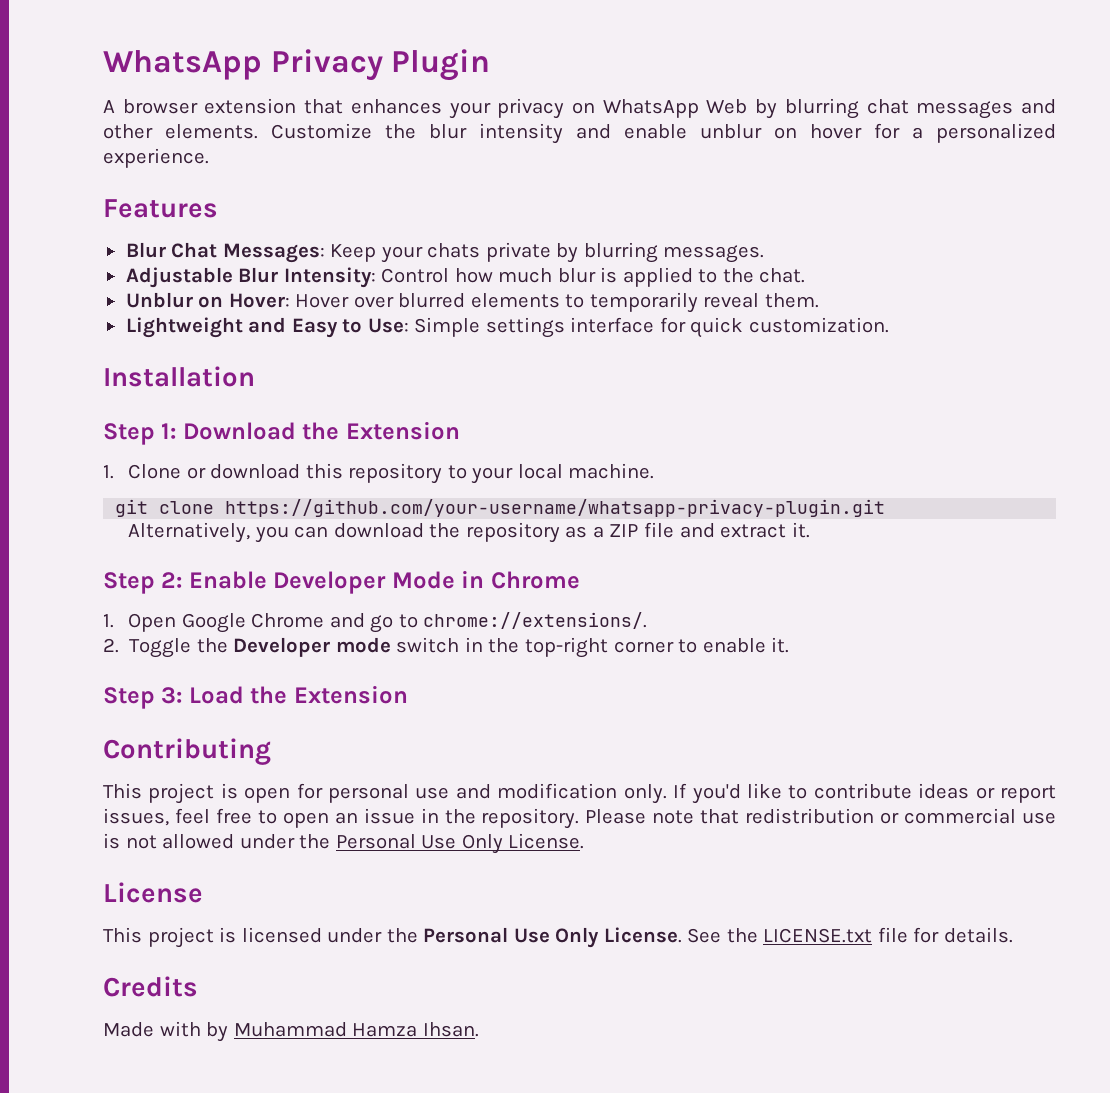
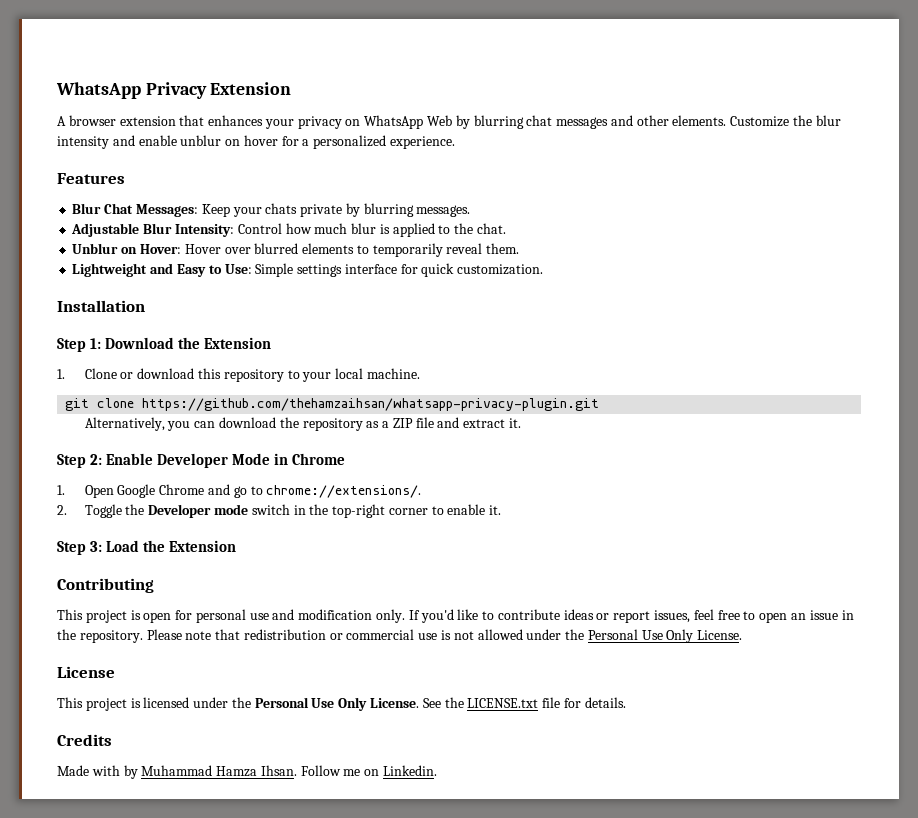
[391,49,491,81] Plugin -> [210,82,292,95] Extension
[225,499,886,517] https://github.com/your-username/whatsapp-privacy-plugin.git -> [142,398,600,411] https://github.com/thehamzaihsan/whatsapp-privacy-plugin.git
(479, 1029) none -> [300,765,438,776] Follow me on Linkedin.

